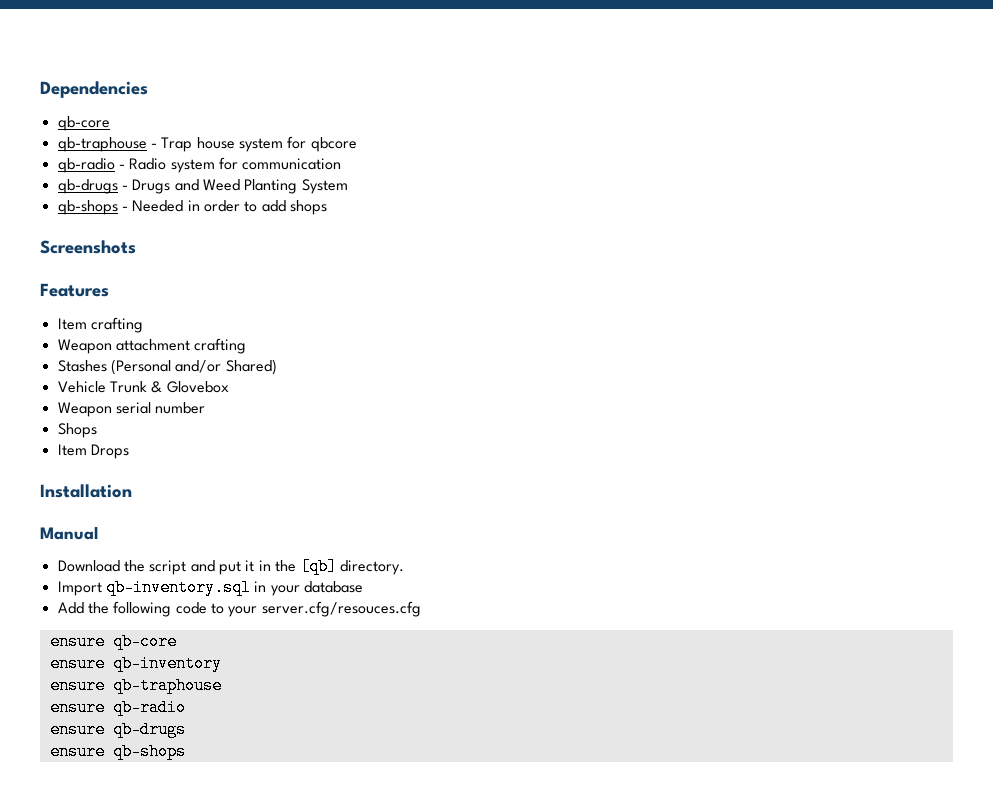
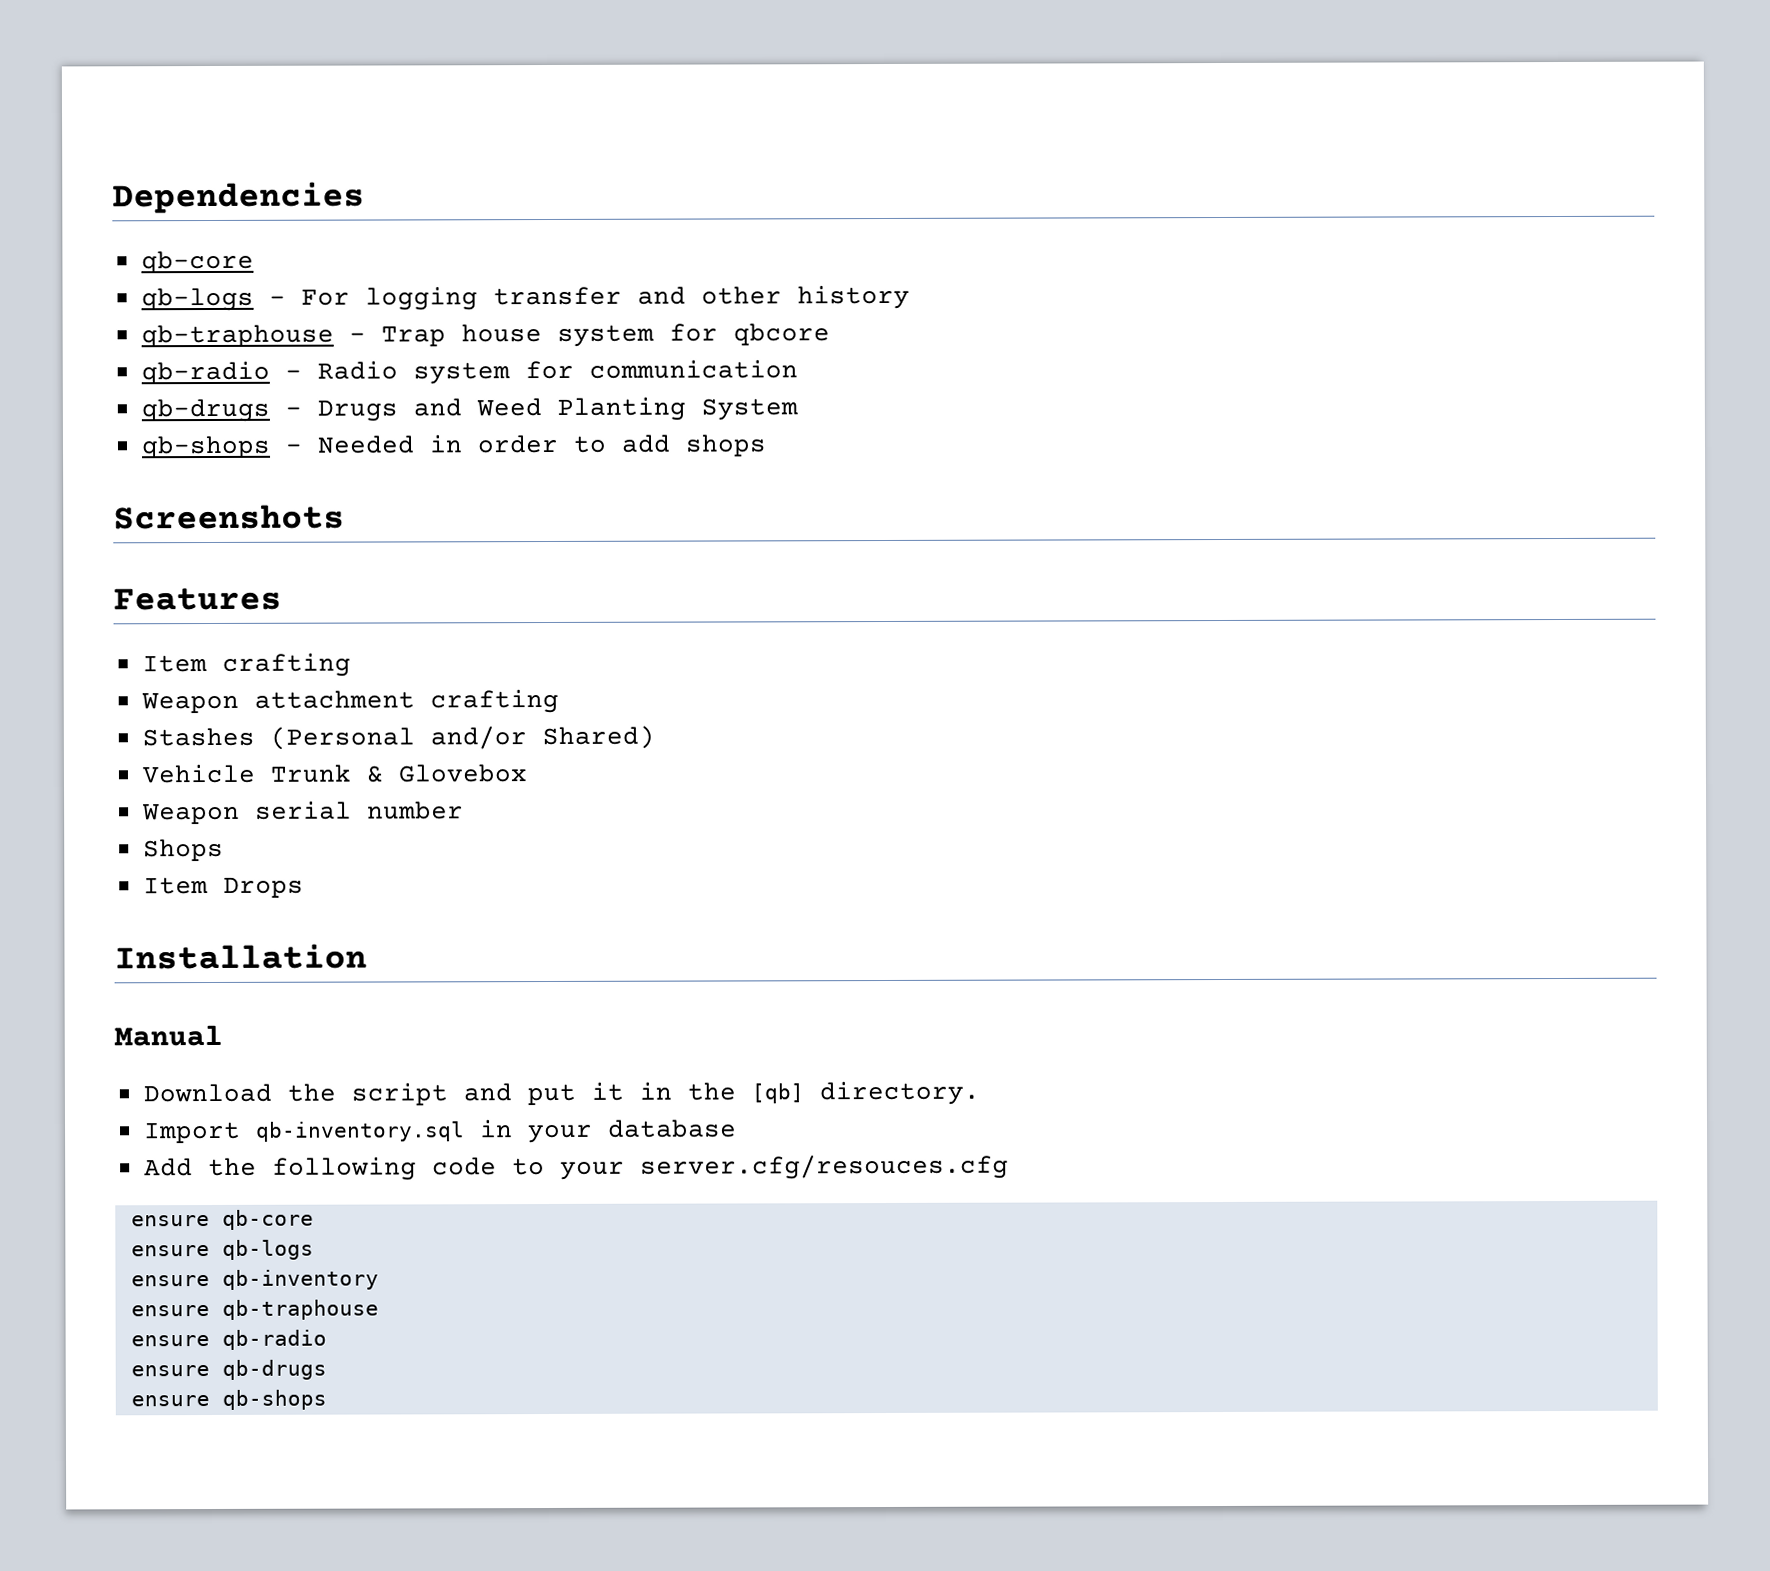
(110, 123) none -> [140,284,910,312] // qb-logs - For logging transfer and other history
(177, 641) none -> [130,1239,314,1260] // ensure qb-logs

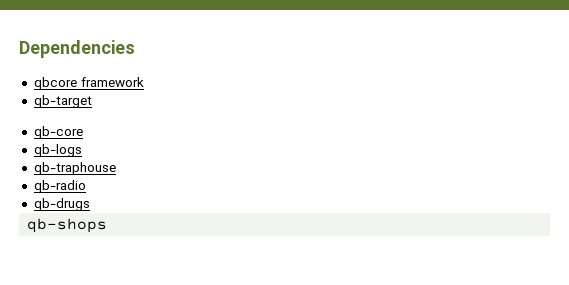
(365, 197) none -> [33,77,144,90] [33,95,92,108] // qbcore framework // qb-target
[268,284,910,311] [140,323,830,348] [140,359,798,385] [140,396,798,423] [140,434,767,459] [113,504,345,530] [113,587,282,611] [141,652,351,677] [140,688,559,714] [141,725,655,750] [141,763,527,784] [141,800,464,825] [142,838,224,862] [142,876,304,898] [114,943,367,970] [114,1024,223,1047] [142,1080,980,1106] [142,1119,737,1144] [143,1154,1009,1181] [130,1209,314,1230] [130,1239,314,1260] [130,1269,379,1290] [130,1299,379,1320] [130,1329,327,1350] [130,1359,327,1380] [130,1395,210,1407] - For logging transfer and other history // qb-traphouse - Trap house system for qbcore // qb-radio - Radio system for communication // qb-drugs - Drugs and Weed Planting System // qb-shops - Needed in order to add shops // Screenshots // Features // Item crafting // Weapon attachment crafting // Stashes (Personal and/or Shared) // Vehicle Trunk & Glovebox // Weapon serial number // Shops // Item Drops // Installation // Manual // Download the script and put it in the [qb] directory. // Import qb-inventory.sql in your database // Add the following code to your server.cfg/resouces.cfg // ensure qb-core // ensure qb-logs // ensure qb-inventory // ensure qb-traphouse // ensure qb-radio // ensure qb-drugs // ensure -> [33,162,116,175] [33,180,86,193] [33,198,90,211] // qb-traphouse // qb-radio // qb-drugs //

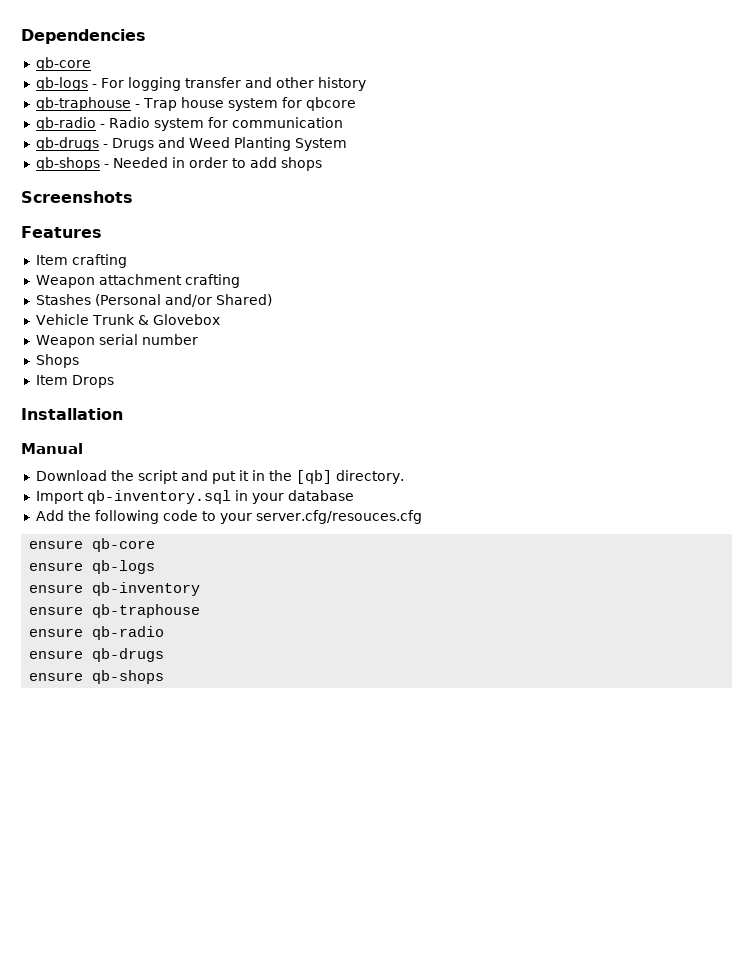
[33,77,144,90] [33,95,92,108] // qbcore framework // qb-target -> (146, 36) none
[33,162,116,175] [33,180,86,193] [33,198,90,211] // qb-traphouse // qb-radio // qb-drugs // -> [91,77,366,91] [35,97,356,111] [35,117,343,131] [35,137,347,151] [35,157,322,171] [21,191,133,203] [21,226,102,238] [35,254,127,268] [35,274,240,288] [35,294,272,307] [35,314,220,325] [35,334,198,348] [35,354,79,368] [35,375,114,388] [21,408,123,420] [21,443,83,454] [35,470,404,484] [35,490,354,504] [35,510,422,524] [29,538,156,552] [29,560,156,574] [29,582,201,596] [29,604,201,618] [29,626,165,640] [29,648,165,662] [29,672,84,681] - For logging transfer and other history // qb-traphouse - Trap house system for qbcore // qb-radio - Radio system for communication // qb-drugs - Drugs and Weed Planting System // qb-shops - Needed in order to add shops // Screenshots // Features // Item crafting // Weapon attachment crafting // Stashes (Personal and/or Shared) // Vehicle Trunk & Glovebox // Weapon serial number // Shops // Item Drops // Installation // Manual // Download the script and put it in the [qb] directory. // Import qb-inventory.sql in your database // Add the following code to your server.cfg/resouces.cfg // ensure qb-core // ensure qb-logs // ensure qb-inventory // ensure qb-traphouse // ensure qb-radio // ensure qb-drugs // ensure

